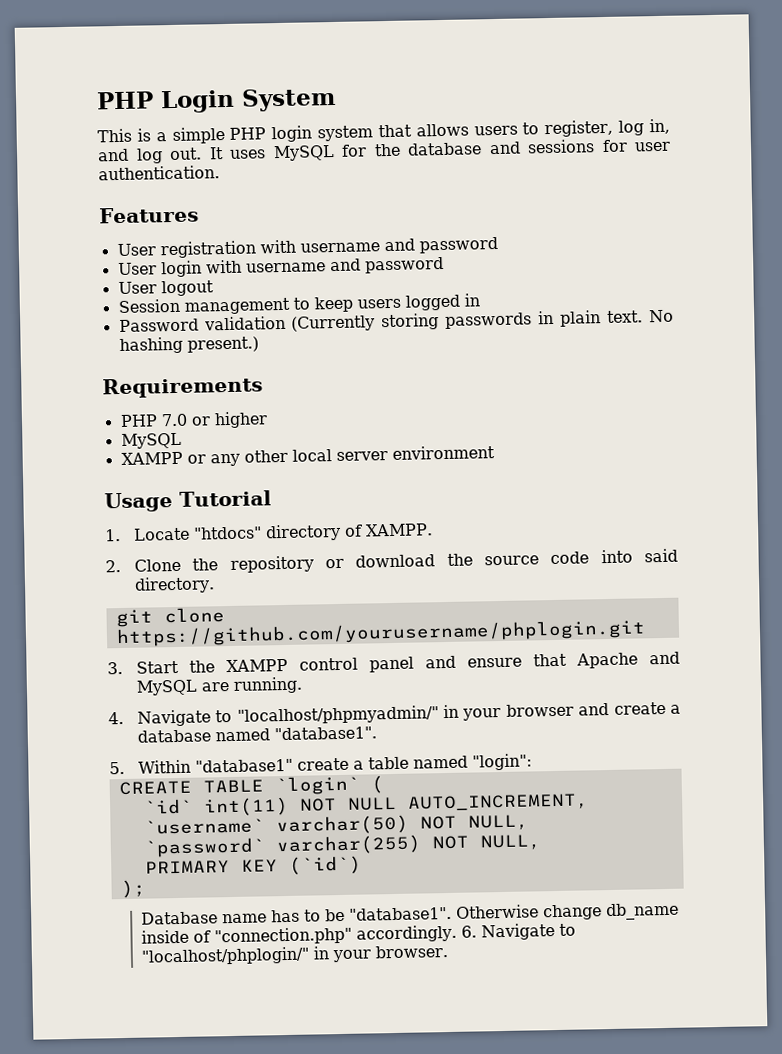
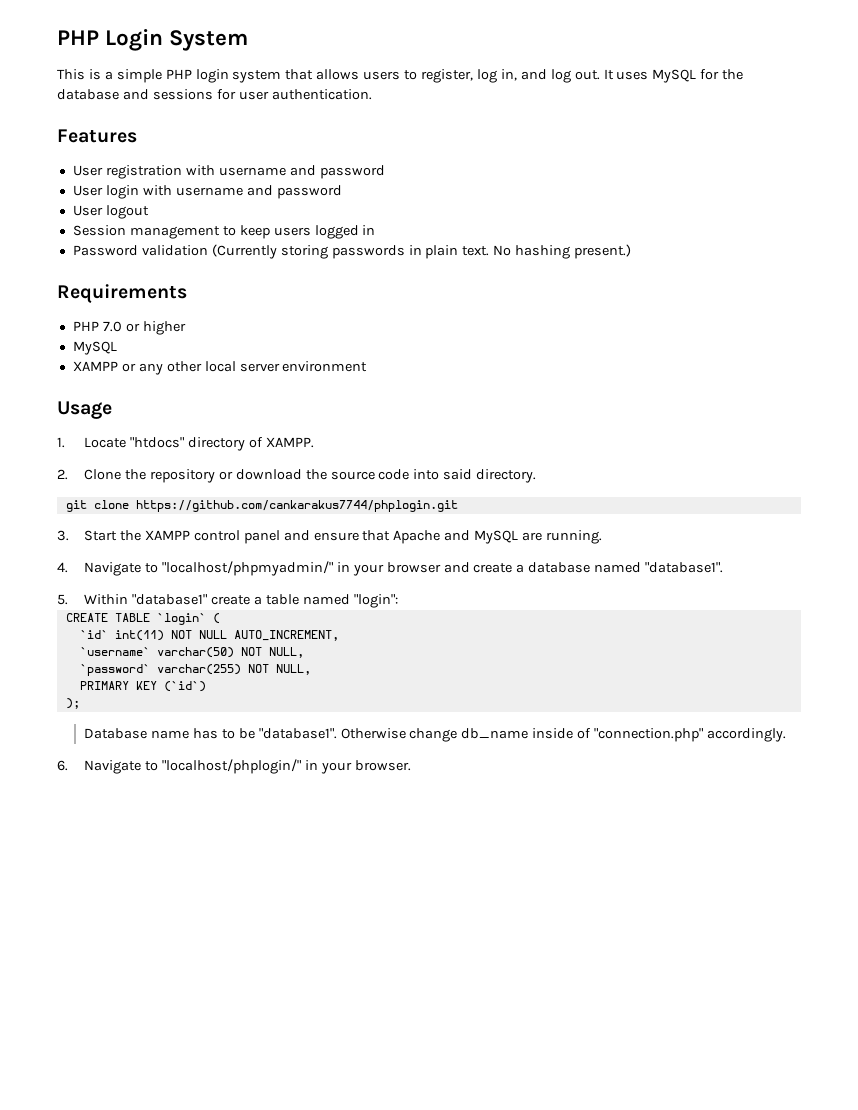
[179,490,272,507] Tutorial -> (112, 410) none
[115,619,646,648] https://github.com/yourusername/phplogin.git -> [135,500,458,512] https://github.com/cankarakus7744/phplogin.git
(457, 933) none -> (787, 735) //

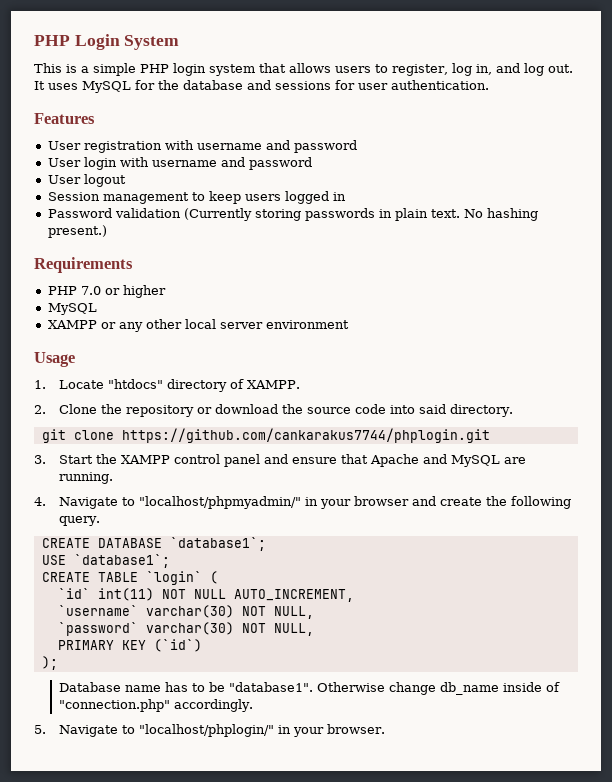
[516,562,724,573] [57,594,398,608] a database named "database1". // 5. Within "database1" create a table named "login": -> [485,496,571,509] [58,516,100,526] [41,537,266,551] [41,554,170,568] the following query. // CREATE DATABASE `database1`; // USE `database1`;
[156,647,234,658] varchar(50) -> [145,605,234,618] varchar(30)
[156,664,241,675] varchar(255) -> [145,622,234,635] varchar(30)
[57,760,68,771] 6. -> [34,725,46,734] 5.

